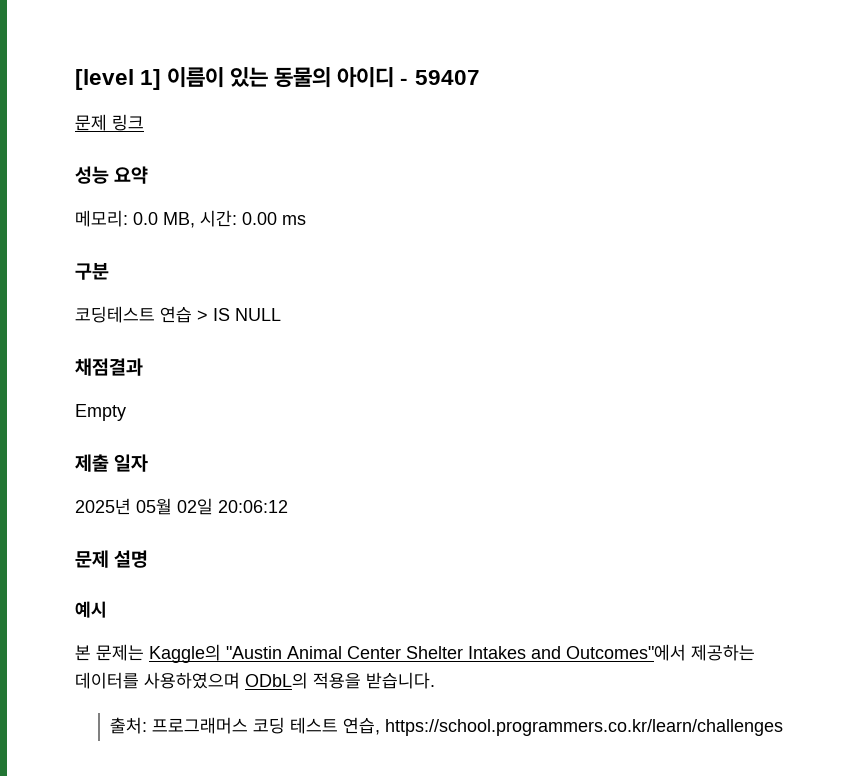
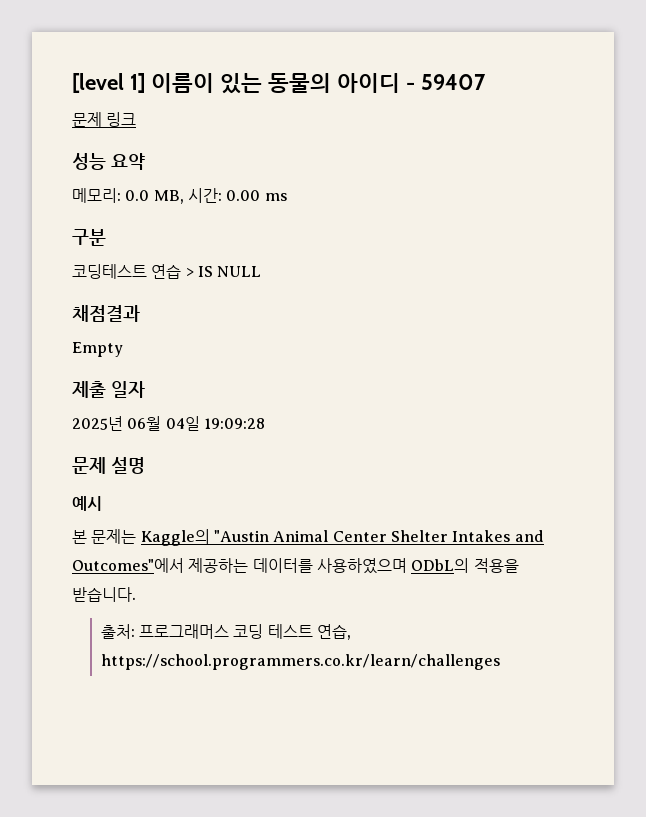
[136,498,288,515] 05월 02일 20:06:12 -> [127,416,265,431] 06월 04일 19:09:28

